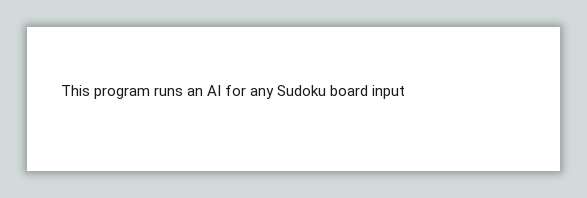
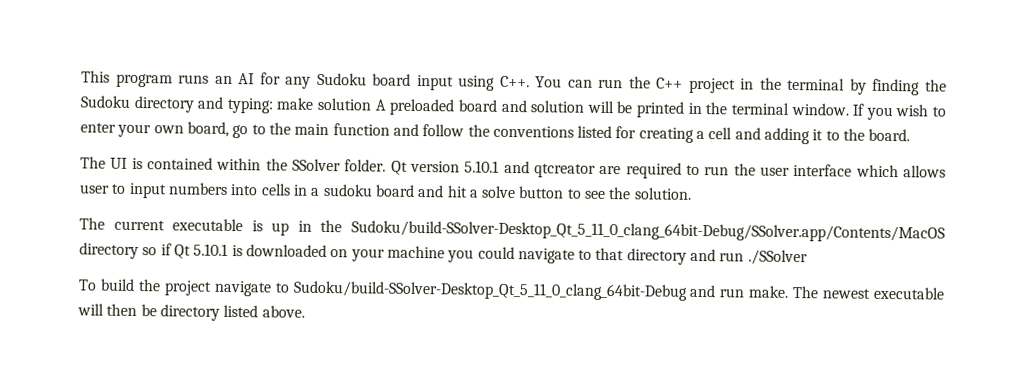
(406, 92) none -> [458,75,947,96] [80,95,946,121] [80,121,911,145] [80,156,947,179] [79,182,692,200] [79,217,945,243] [79,242,808,266] [78,278,945,301] [77,303,305,321] using C++. You can run the C++ project in the terminal by finding the Sudoku directory and typing: make solution A preloaded board and solution will be printed in the terminal window. If you wish to enter your own board, go to the main function and follow the conventions listed for creating a cell and adding it to the board. // The UI is contained within the SSolver folder. Qt version 5.10.1 and qtcreator are required to run the user interface which allows user to input numbers into cells in a sudoku board and hit a solve button to see the solution. // The current executable is up in the Sudoku/build-SSolver-Desktop_Qt_5_11_0_clang_64bit-Debug/SSolver.app/Contents/MacOS directory so if Qt 5.10.1 is downloaded on your machine you could navigate to that directory and run ./SSolver // To build the project navigate to Sudoku/build-SSolver-Desktop_Qt_5_11_0_clang_64bit-Debug and run make. The newest executable will then be directory listed above.

